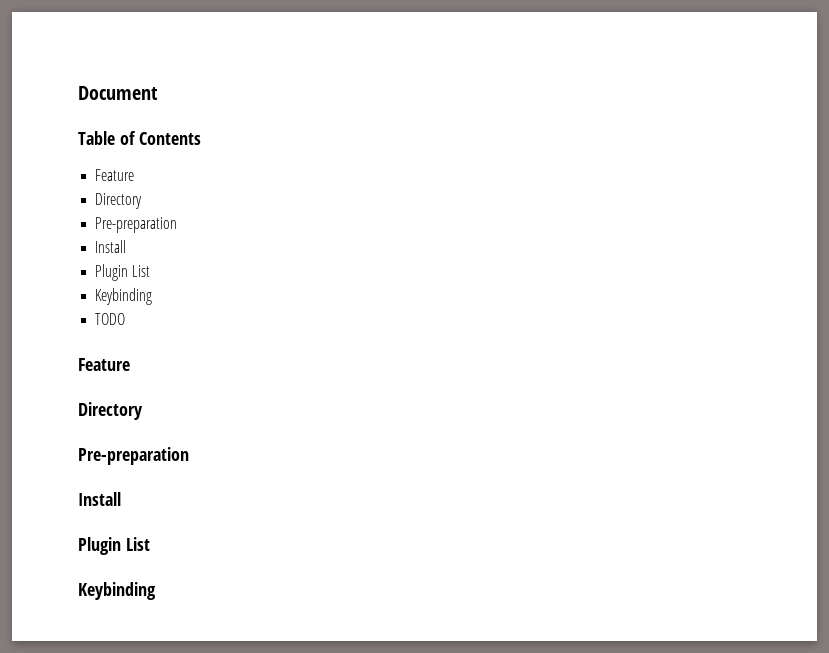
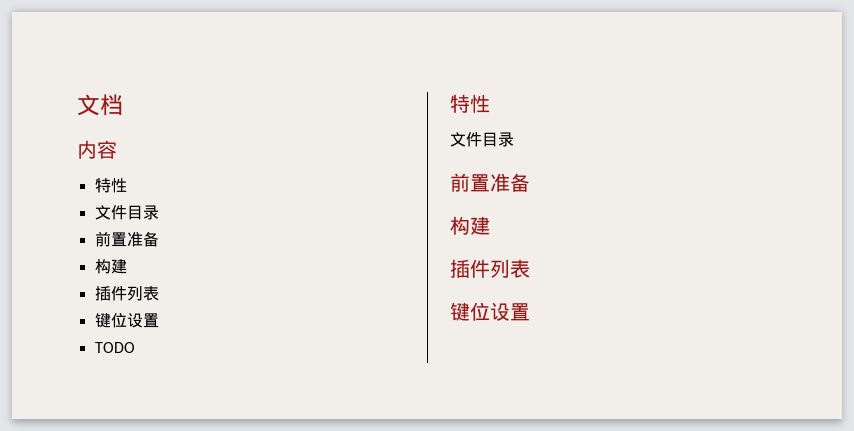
[78,86,158,100] [78,131,201,145] [95,169,135,181] [95,193,143,209] [95,217,178,233] [95,240,127,253] [95,264,151,281] [95,288,153,305] [95,313,126,325] [78,358,130,371] [78,402,143,420] [78,447,189,465] [78,492,121,506] [78,537,150,555] [78,582,156,600] Document // Table of Contents // Feature // Directory // Pre-preparation // Install // Plugin List // Keybinding // TODO // Feature // Directory // Pre-preparation // Install // Plugin List // Keybinding -> [77,94,123,116] [77,140,117,159] [94,178,127,193] [94,205,159,220] [94,231,159,247] [94,259,127,274] [94,286,159,301] [94,313,159,328] [94,342,135,353] [450,94,490,113] [450,132,514,147] [450,173,530,192] [450,216,490,235] [450,259,530,278] [450,302,530,321] 文档 // 内容 // 特性 // 文件目录 // 前置准备 // 构建 // 插件列表 // 键位设置 // TODO // 特性 // 文件目录 // 前置准备 // 构建 // 插件列表 // 键位设置

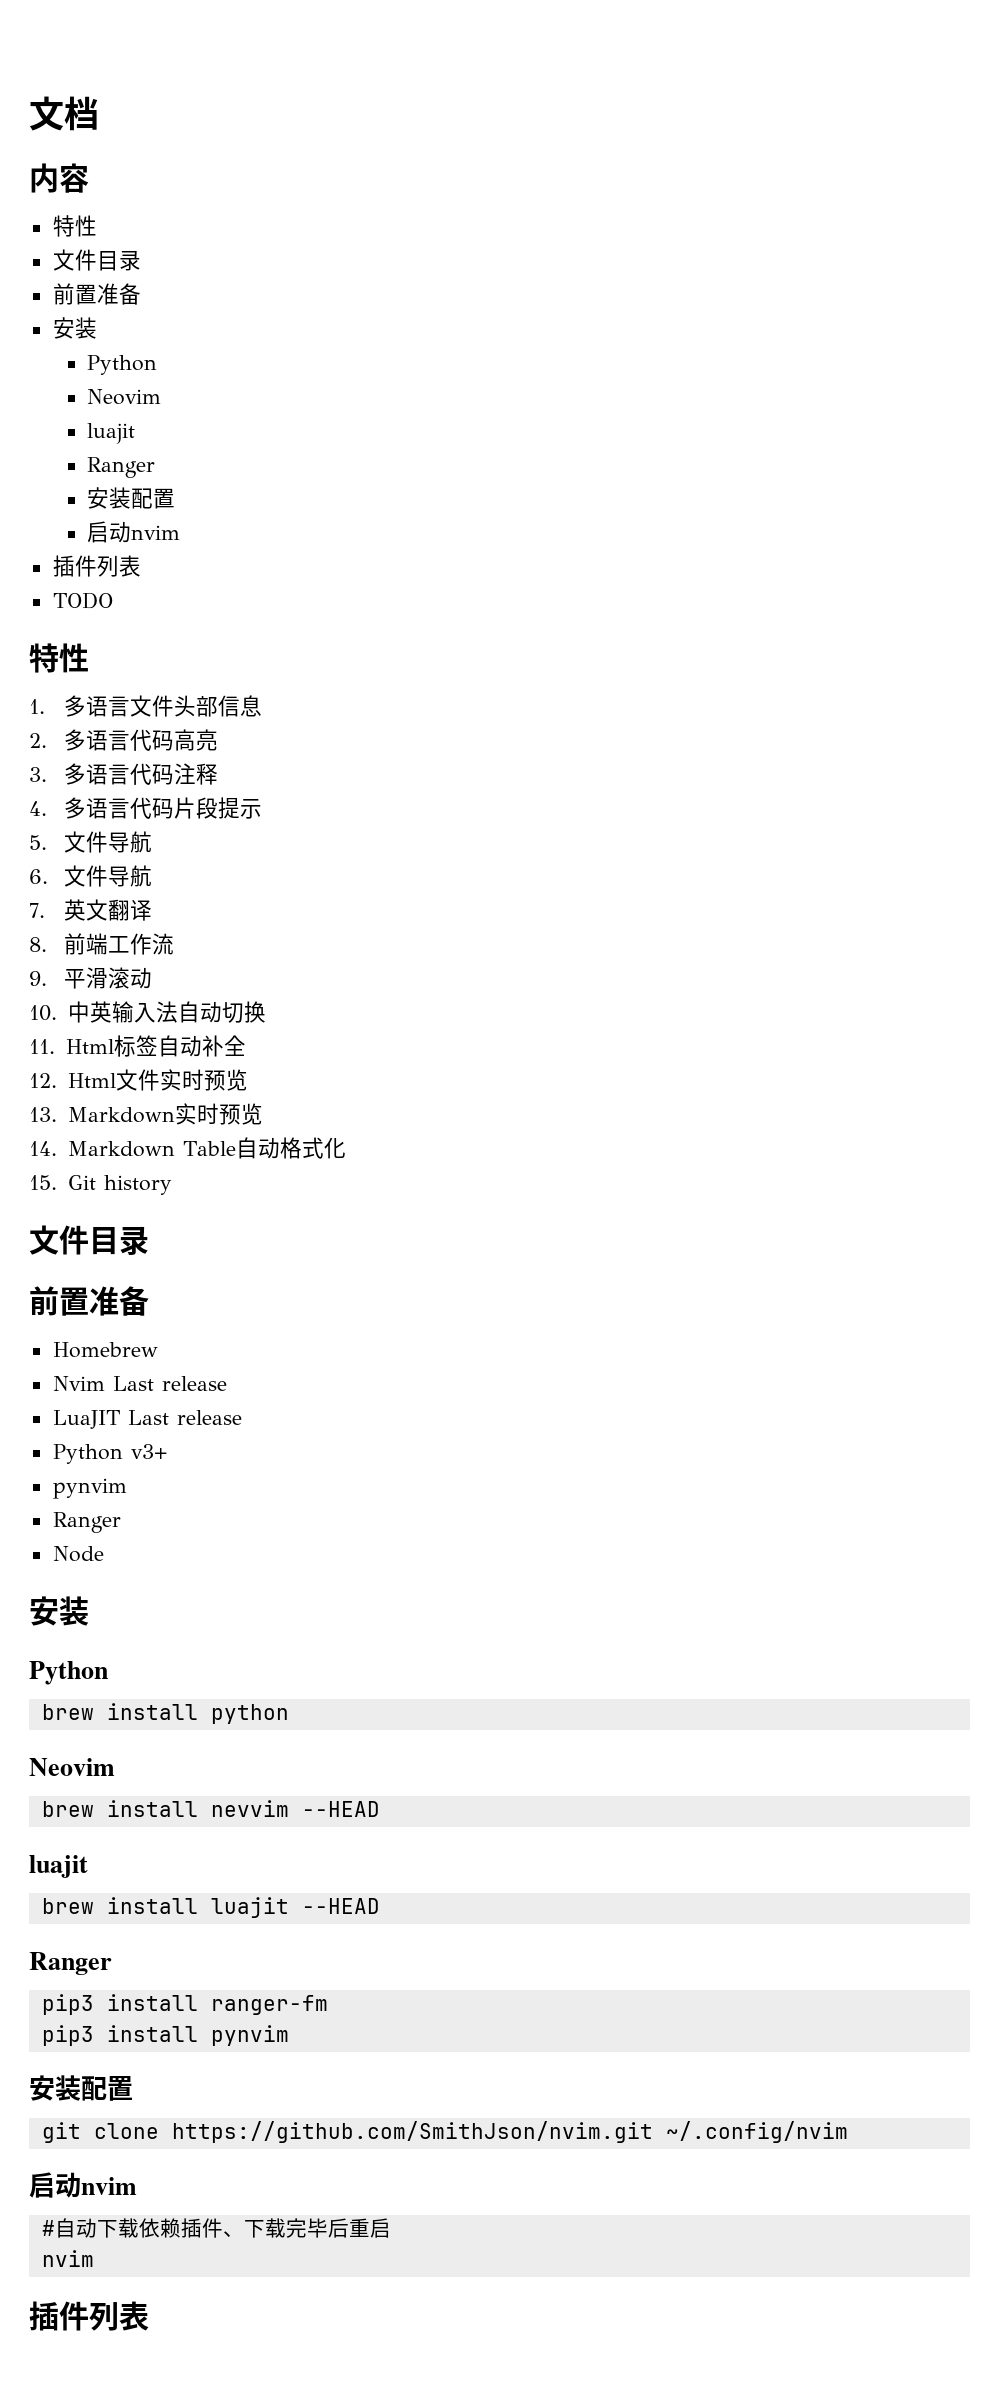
[94,259,127,274] [94,286,159,301] [94,313,159,328] 构建 // 插件列表 // 键位设置 -> [52,317,97,339] [87,355,158,375] [87,389,162,405] [87,423,136,444] [87,457,156,478] [87,487,176,509] [87,521,181,543] [52,555,141,577] 安装 // Python // Neovim // luajit // Ranger // 安装配置 // 启动nvim // 插件列表
[450,132,514,147] [450,173,530,192] [450,216,490,235] [450,259,530,278] [450,302,530,321] 文件目录 // 前置准备 // 构建 // 插件列表 // 键位设置 -> [29,695,262,717] [29,729,218,751] [29,763,218,785] [29,797,262,819] [29,831,152,853] [29,865,152,887] [29,899,152,921] [29,933,174,955] [29,967,152,989] [29,1001,266,1023] [29,1035,246,1057] [29,1069,248,1091] [29,1103,263,1125] [29,1137,346,1159] [29,1175,172,1195] [29,1225,149,1256] [29,1286,149,1316] [52,1342,158,1358] [52,1376,227,1391] [52,1410,242,1429] [52,1444,167,1464] [52,1478,127,1499] [52,1512,121,1533] [52,1546,104,1562] [29,1596,89,1626] [29,1661,108,1685] [41,1703,289,1724] [29,1758,115,1776] [41,1800,380,1817] [29,1855,88,1878] [41,1897,380,1918] [29,1952,112,1975] [41,1994,328,2015] [41,2025,289,2046] [29,2075,133,2101] [41,2121,848,2143] [29,2172,137,2198] [41,2218,391,2238] [41,2250,94,2267] [29,2301,149,2331] 1.多语言文件头部信息 // 2.多语言代码高亮 // 3.多语言代码注释 // 4.多语言代码片段提示 // 5.文件导航 // 6.文件导航 // 7.英文翻译 // 8.前端工作流 // 9.平滑滚动 // 10.中英输入法自动切换 // 11. Html标签自动补全 // 12. Html文件实时预览 // 13. Markdown实时预览 // 14. Markdown Table自动格式化 // 15. Git history // 文件目录 // 前置准备 // Homebrew // Nvim Last release // LuaJIT Last release // Python v3+ // pynvim // Ranger // Node // 安装 // Python // brew install python // Neovim // brew install nevvim --HEAD // luajit // brew install luajit --HEAD // Ranger // pip3 install ranger-fm // pip3 install pynvim // 安装配置 // git clone https://github.com/SmithJson/nvim.git ~/.config/nvim // 启动nvim // #自动下载依赖插件、下载完毕后重启 // nvim // 插件列表

